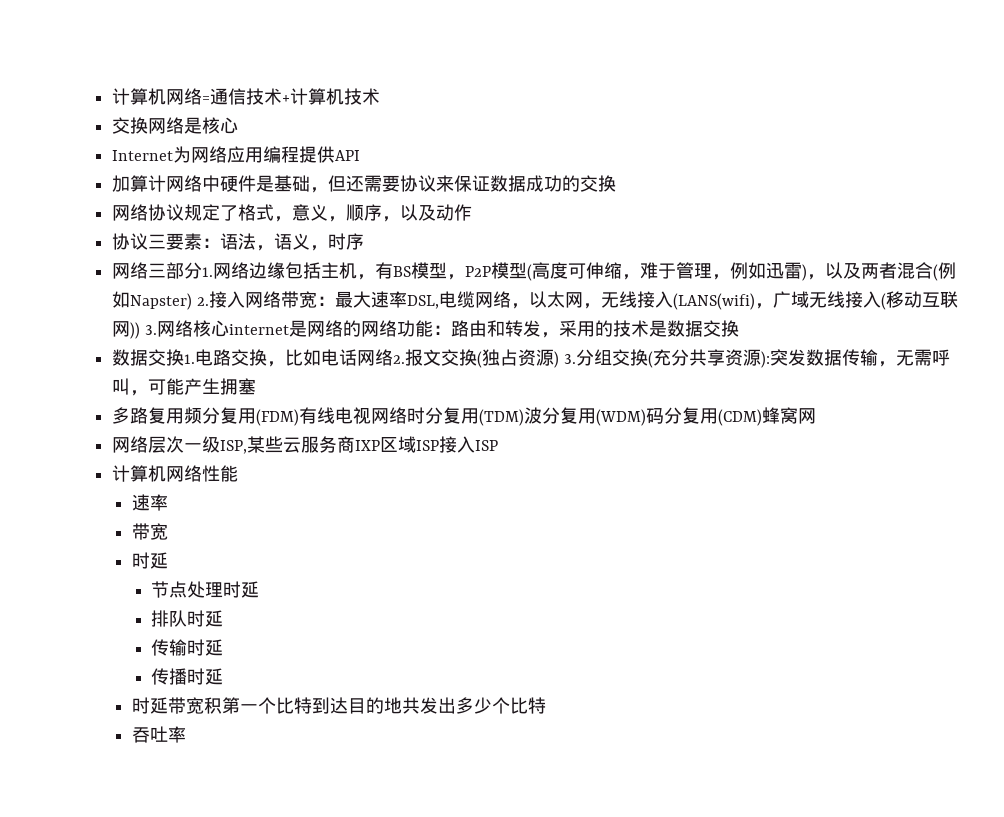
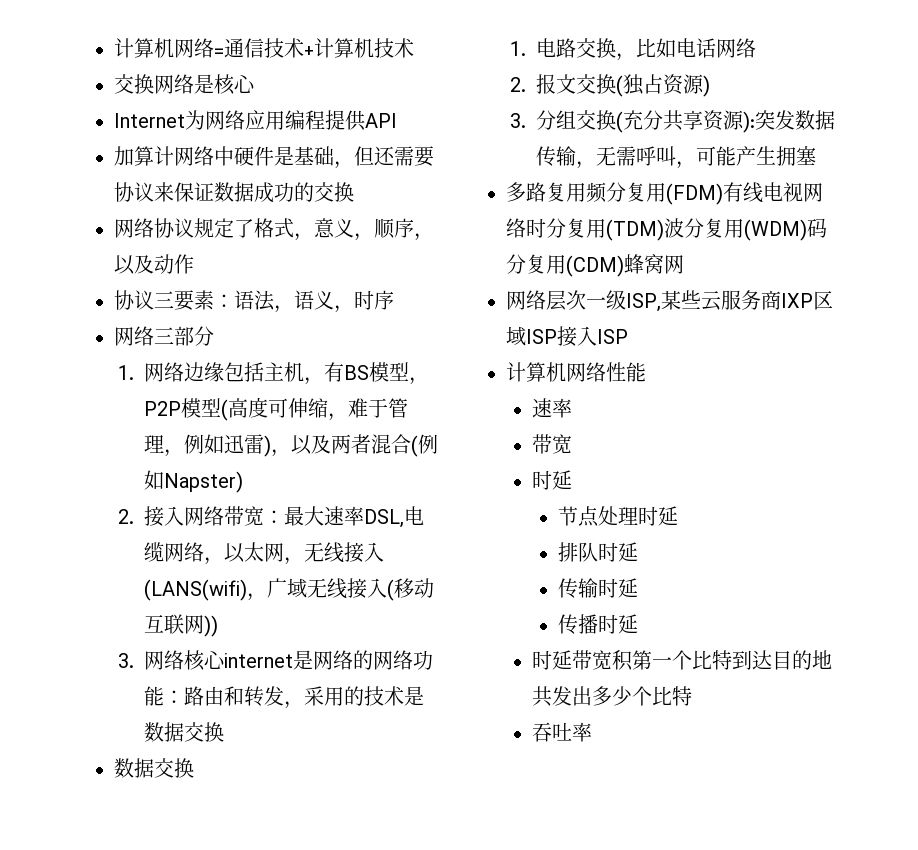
(203, 270) none -> (214, 336) //
(193, 301) none -> (244, 482) //
(141, 330) none -> (219, 626) //
(185, 357) none -> (194, 768) //
(394, 357) none -> (757, 48) //
(560, 359) none -> (711, 86) //

